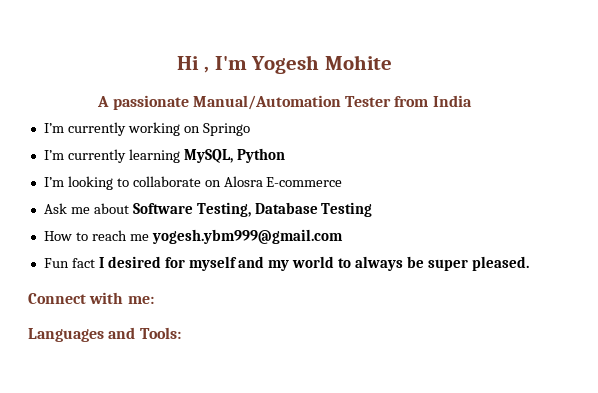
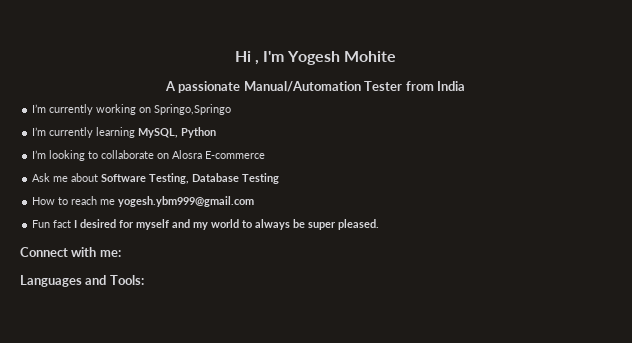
[202,123,250,136] Springo -> [154,104,232,115] Springo,Springo

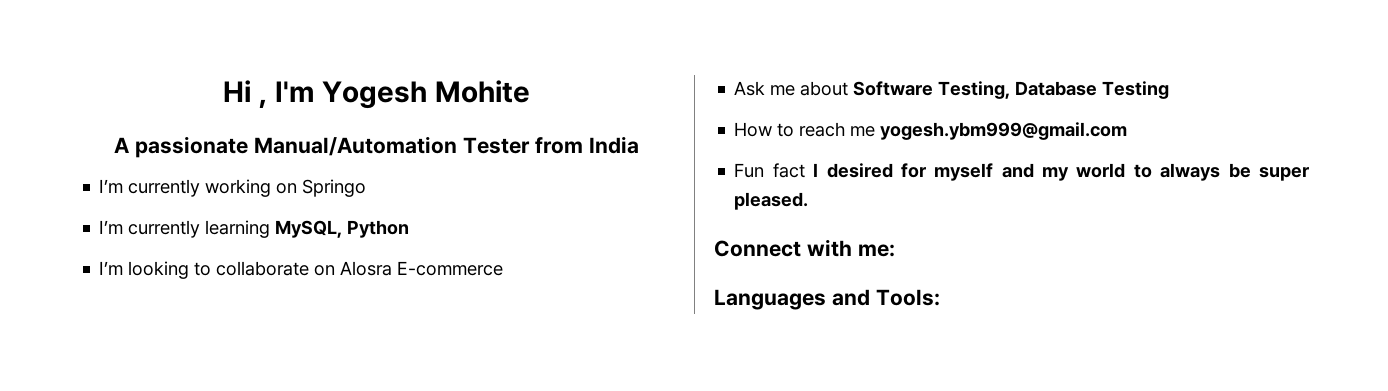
[154,104,232,115] Springo,Springo -> [302,179,367,197] Springo

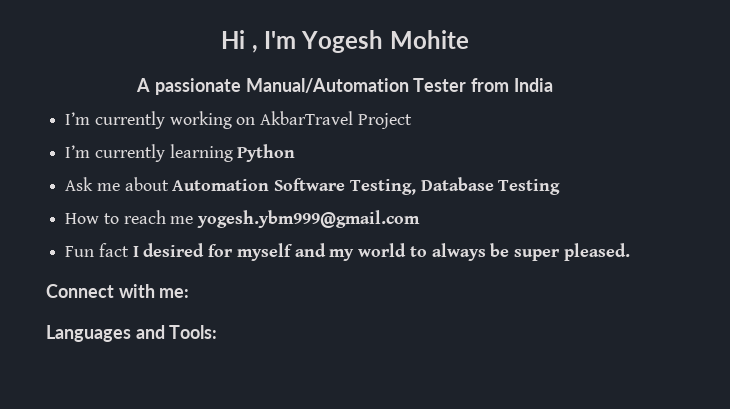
[302,179,367,197] Springo -> [260,111,412,129] AkbarTravel Project
[275,220,343,238] MySQL, -> (233, 153) none
[99,261,504,279] // I’m looking to collaborate on Alosra E-commerce -> (296, 153) none
(849, 88) none -> [172,179,270,191] Automation

